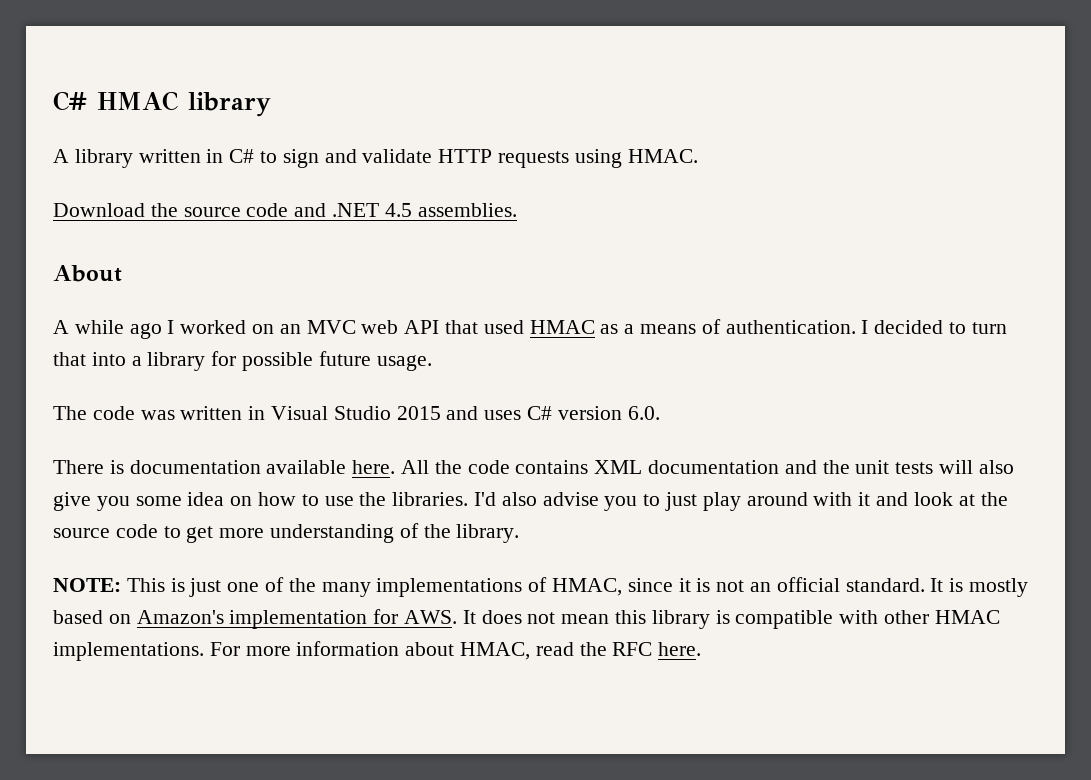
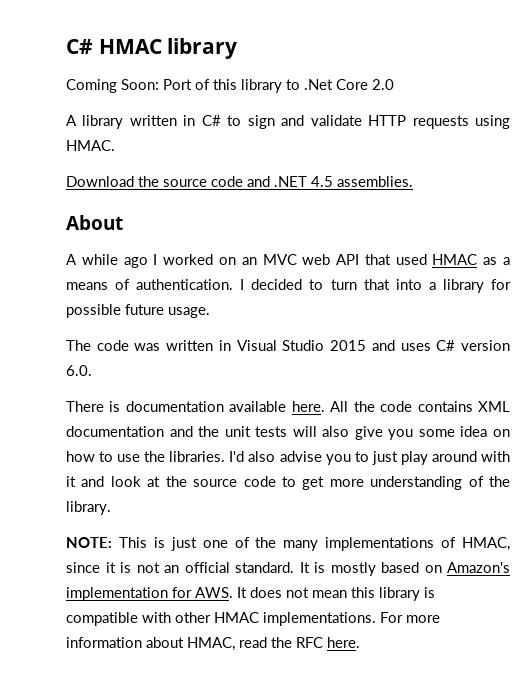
(271, 104) none -> [66,79,394,93] // Coming Soon: Port of this library to .Net Core 2.0

